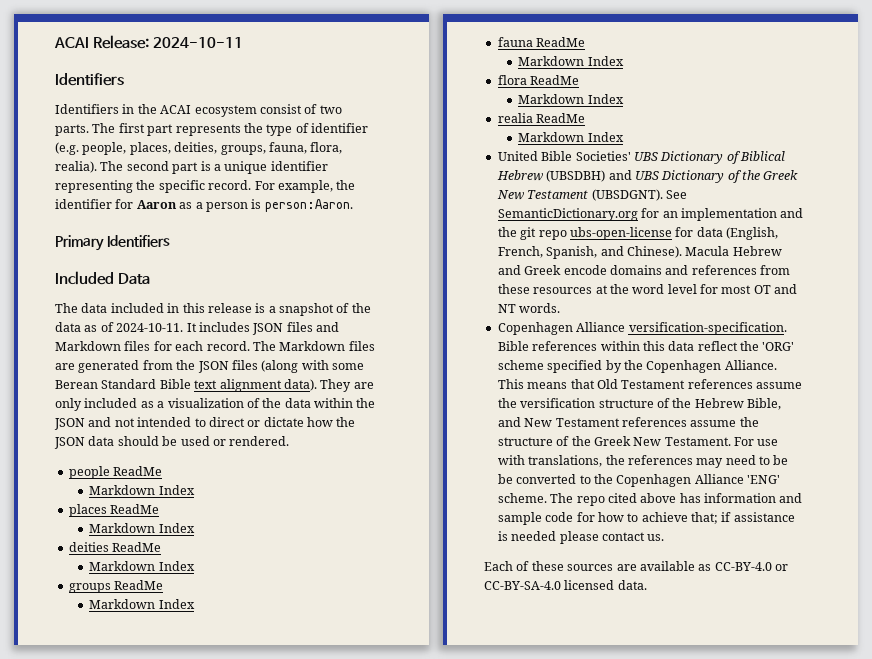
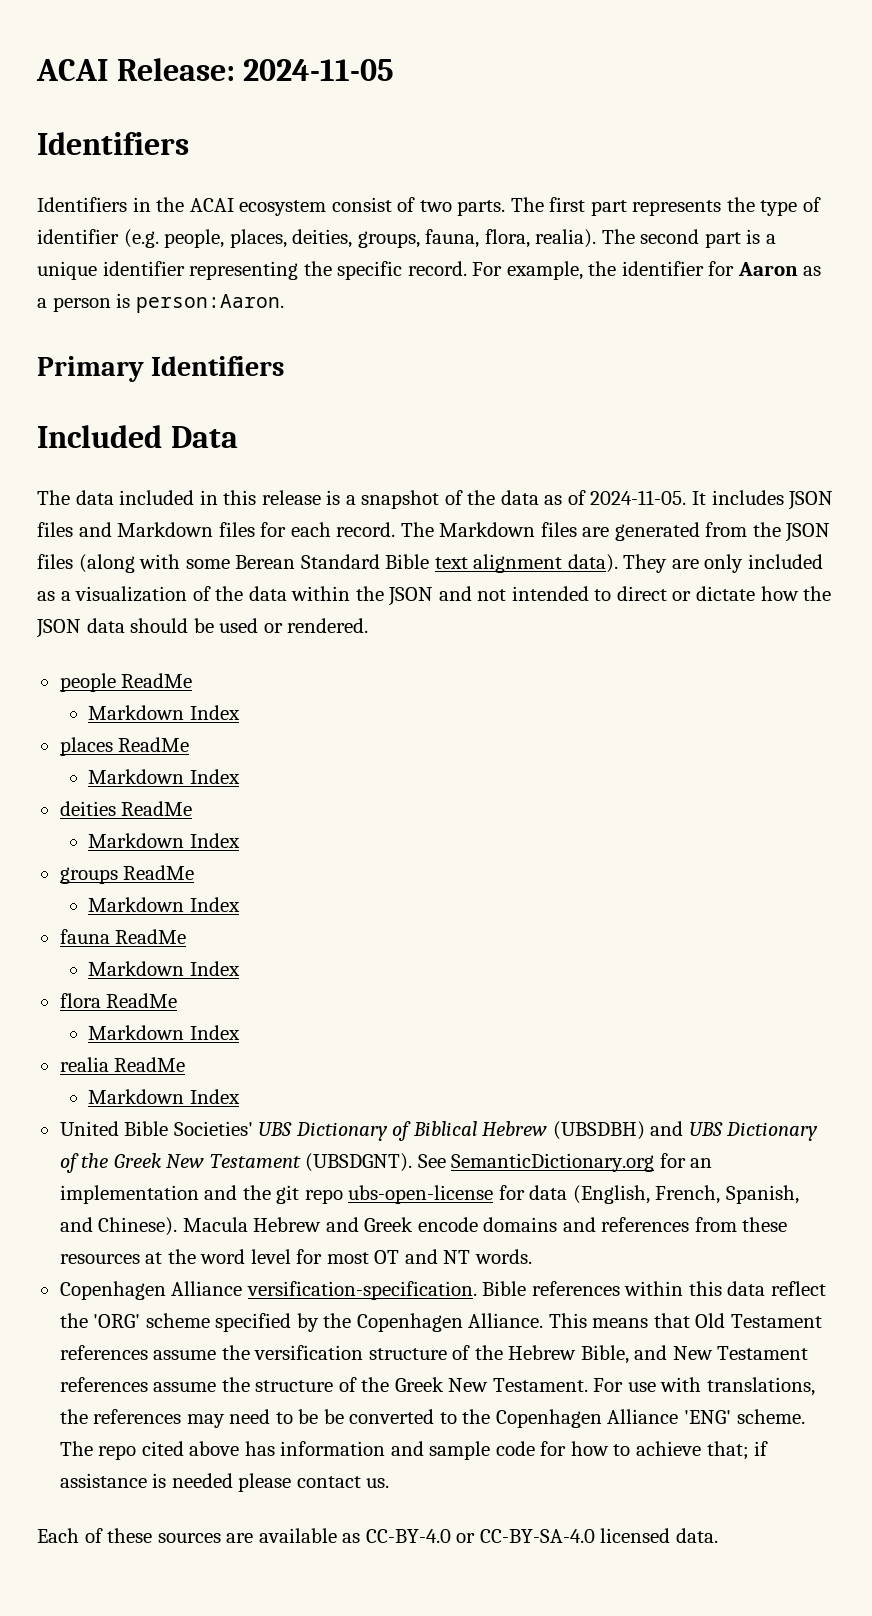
[152,37,243,48] 2024-10-11 -> [243,59,395,81] 2024-11-05
[116,323,184,332] 2024-10-11. -> [590,490,687,505] 2024-11-05.

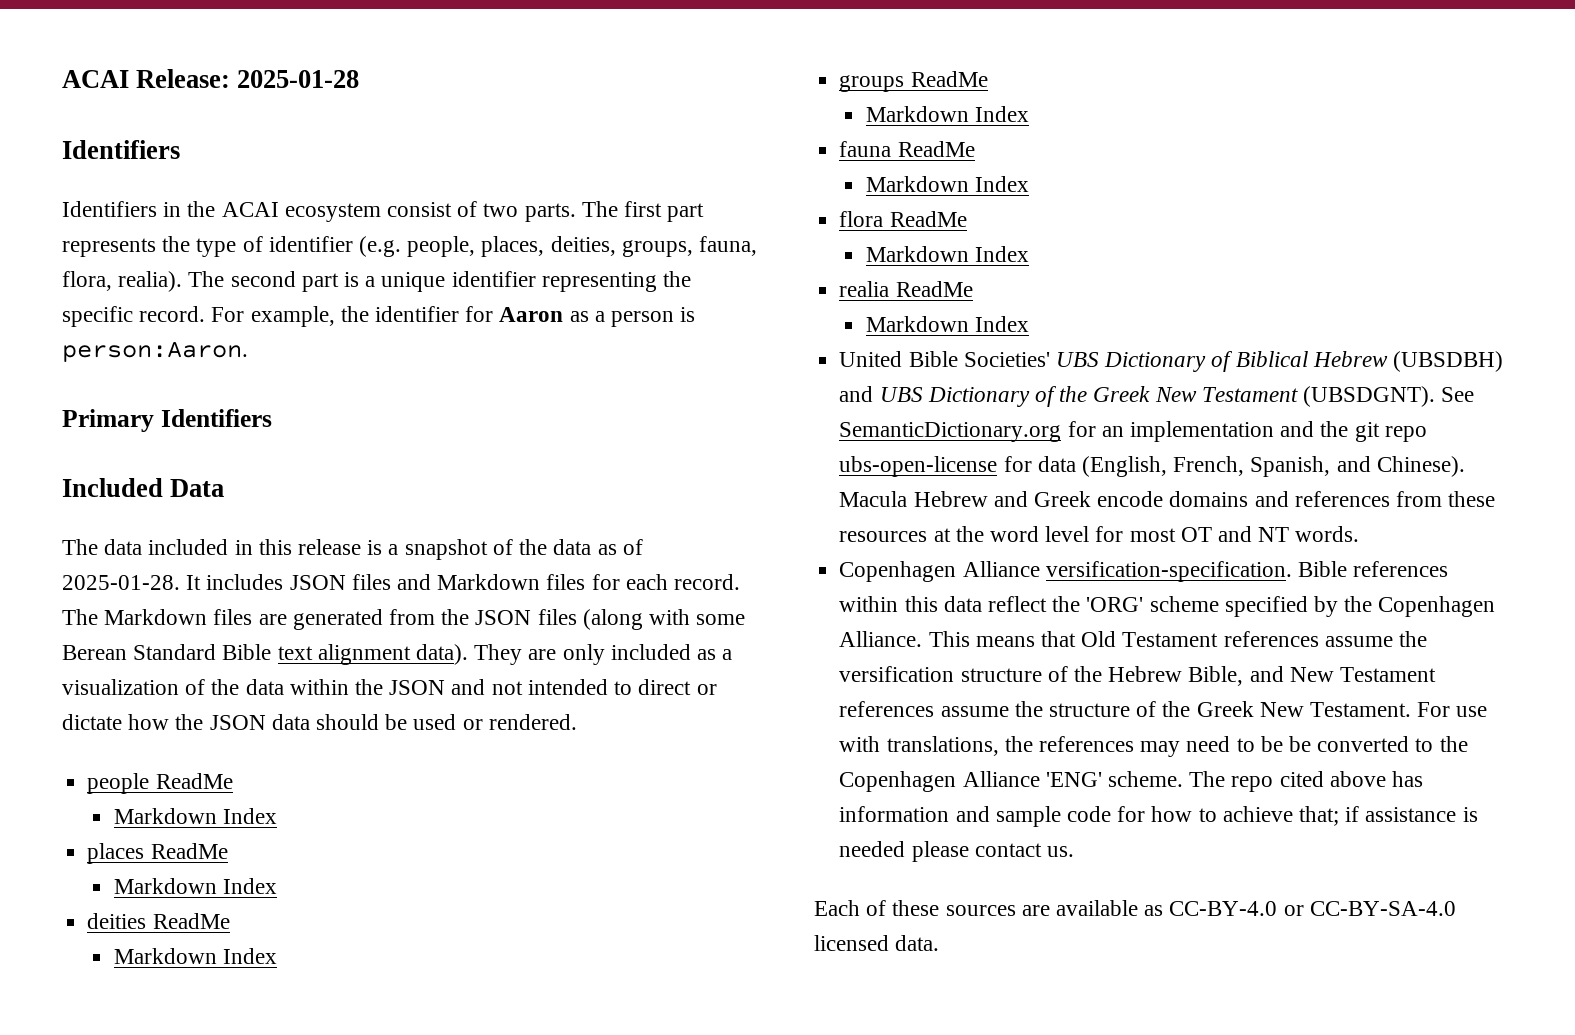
[243,59,395,81] 2024-11-05 -> [237,70,360,88] 2025-01-28
[590,490,687,505] 2024-11-05. -> [62,575,180,590] 2025-01-28.

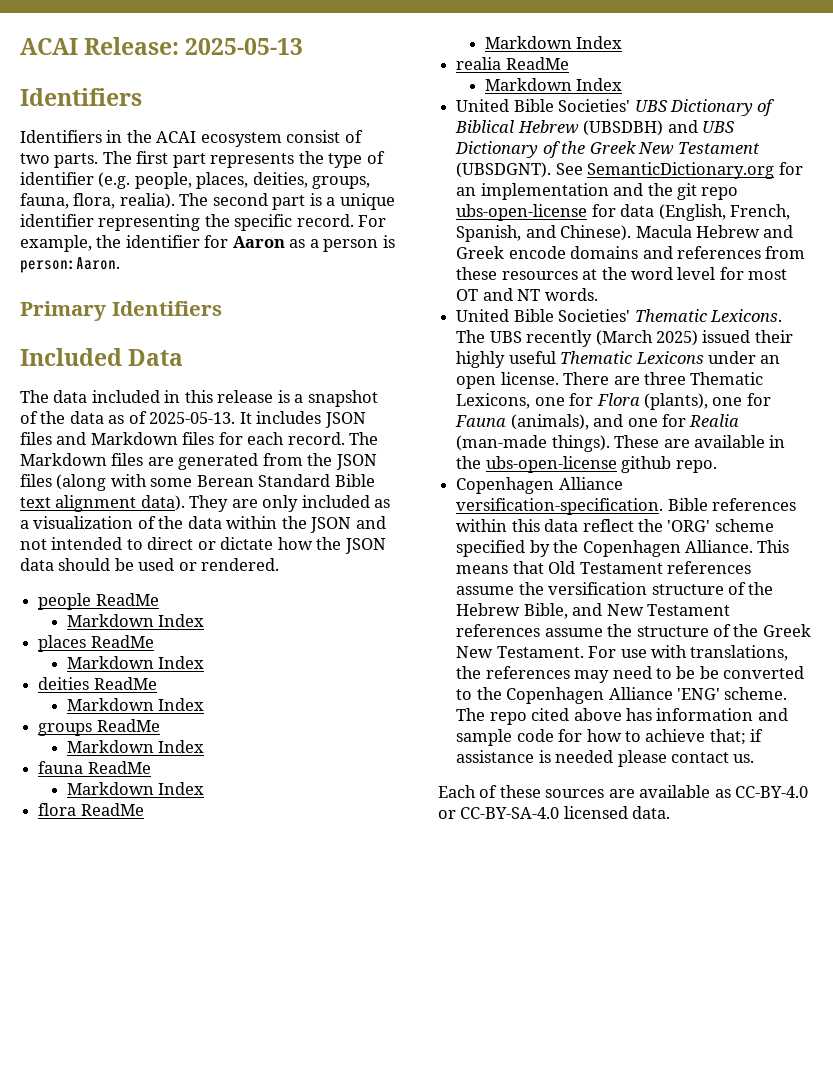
[237,70,360,88] 2025-01-28 -> [185,38,304,55] 2025-05-13
[62,575,180,590] 2025-01-28. -> [149,412,236,424] 2025-05-13.
(1360, 534) none -> [456,309,782,322] [456,330,793,347] [456,351,781,368] [456,372,764,389] [456,393,771,410] [455,414,740,430] [456,435,786,452] [456,456,717,473] // United Bible Societies' Thematic Lexicons. The UBS recently (March 2025) issued their highly useful Thematic Lexicons under an open license. There are three Thematic Lexicons, one for Flora (plants), one for Fauna (animals), and one for Realia (man-made things). These are available in the ubs-open-license github repo.

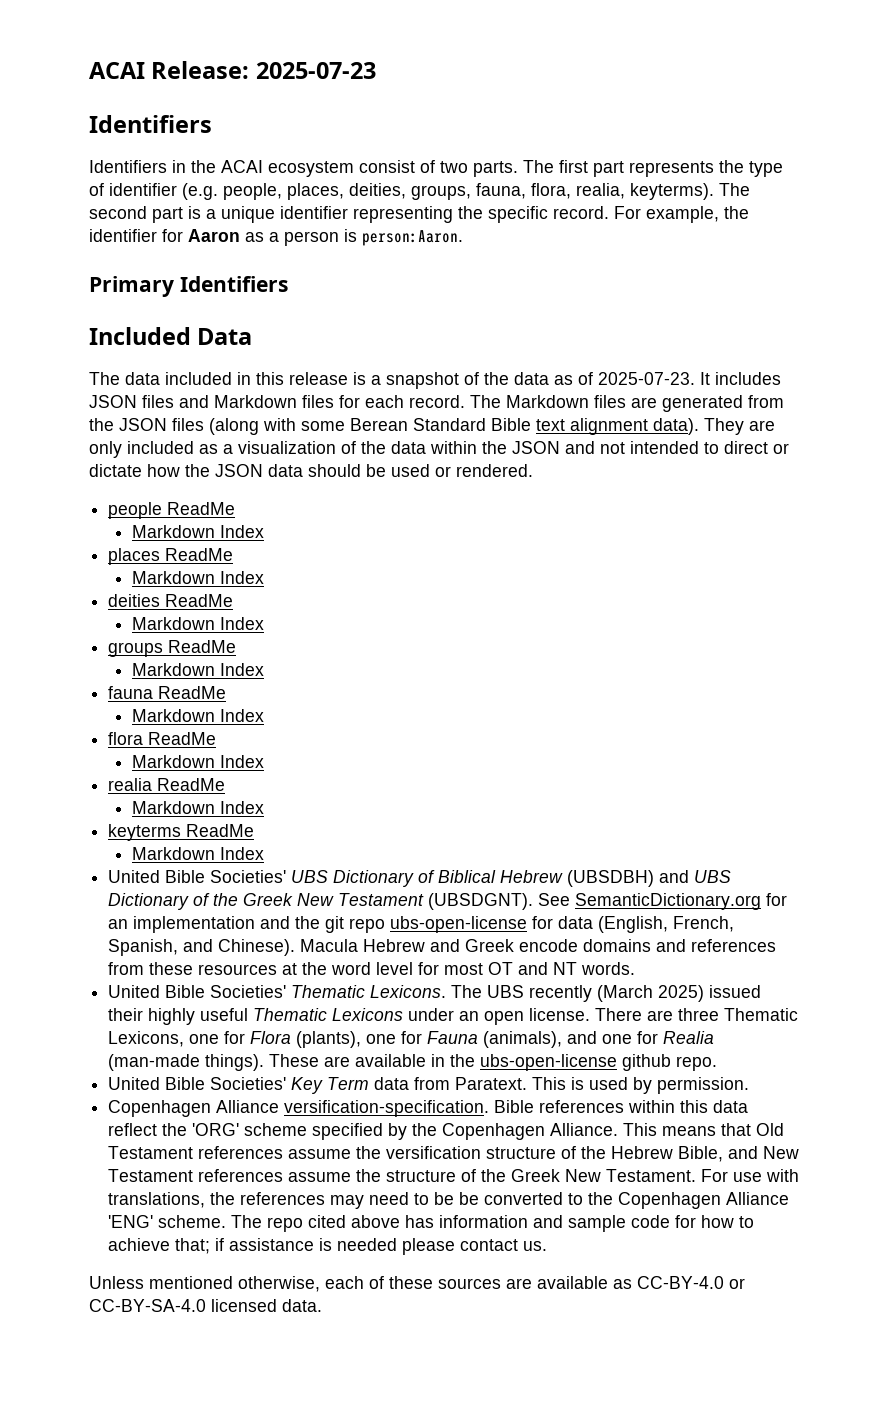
[185,38,304,55] 2025-05-13 -> [255,62,376,79] 2025-07-23
[119,193,175,209] realia). -> [576,183,714,200] realia, keyterms).
[149,412,236,424] 2025-05-13. -> [598,372,695,385] 2025-07-23.
(623, 84) none -> [108,824,255,841] [132,847,265,860] // keyterms ReadMe // Markdown Index
(717, 466) none -> [108,1077,750,1094] // United Bible Societies' Key Term data from Paratext. This is used by permission.
[438,785,476,798] Each -> [89,1276,364,1292] Unless mentioned otherwise, each

